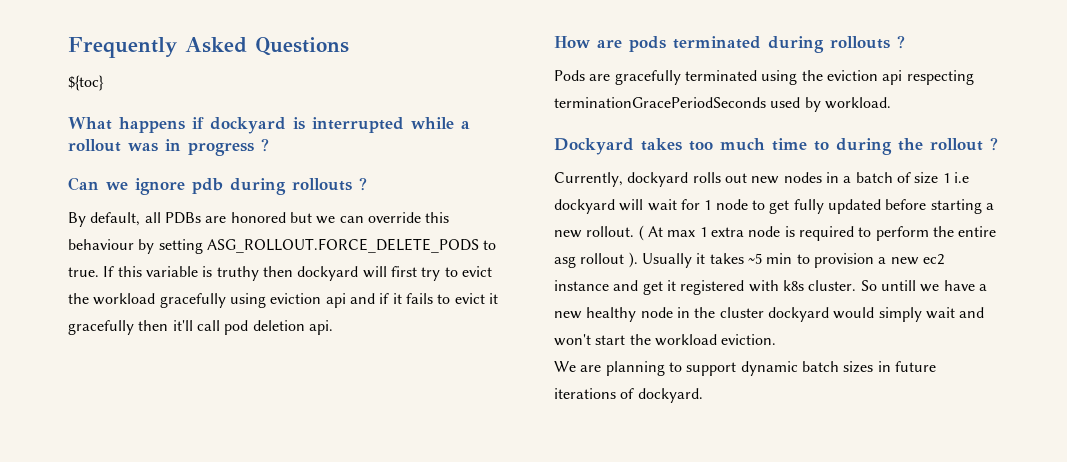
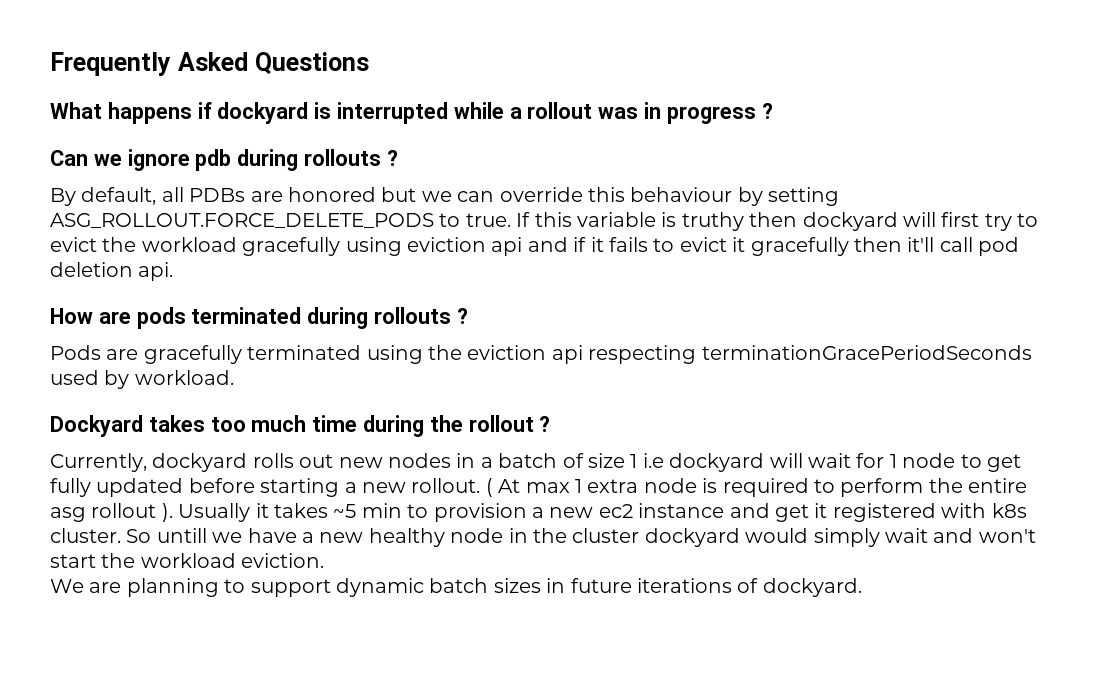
[68,75,104,91] // ${toc} -> (369, 63) none
[814,141,829,151] to -> (358, 423) none

